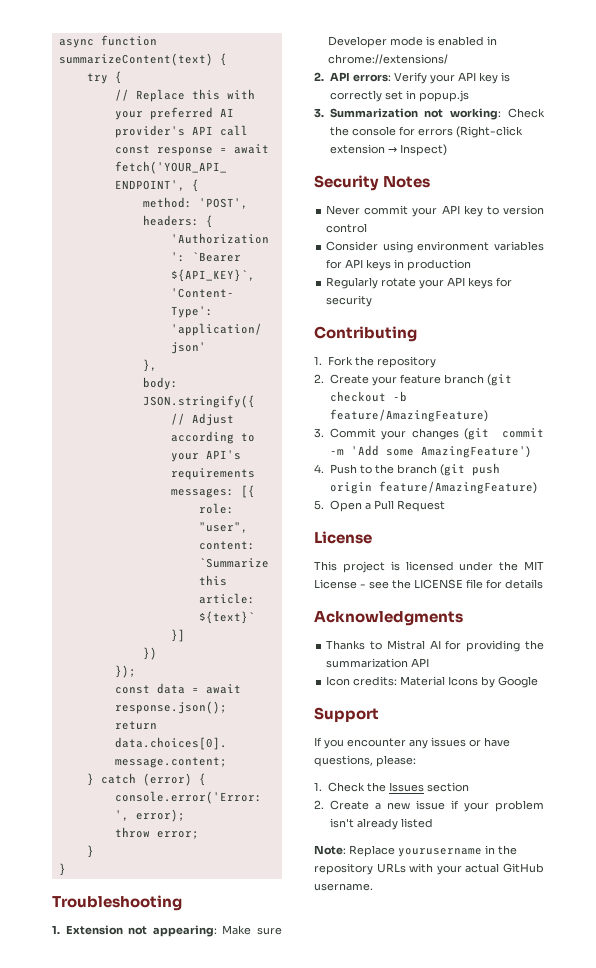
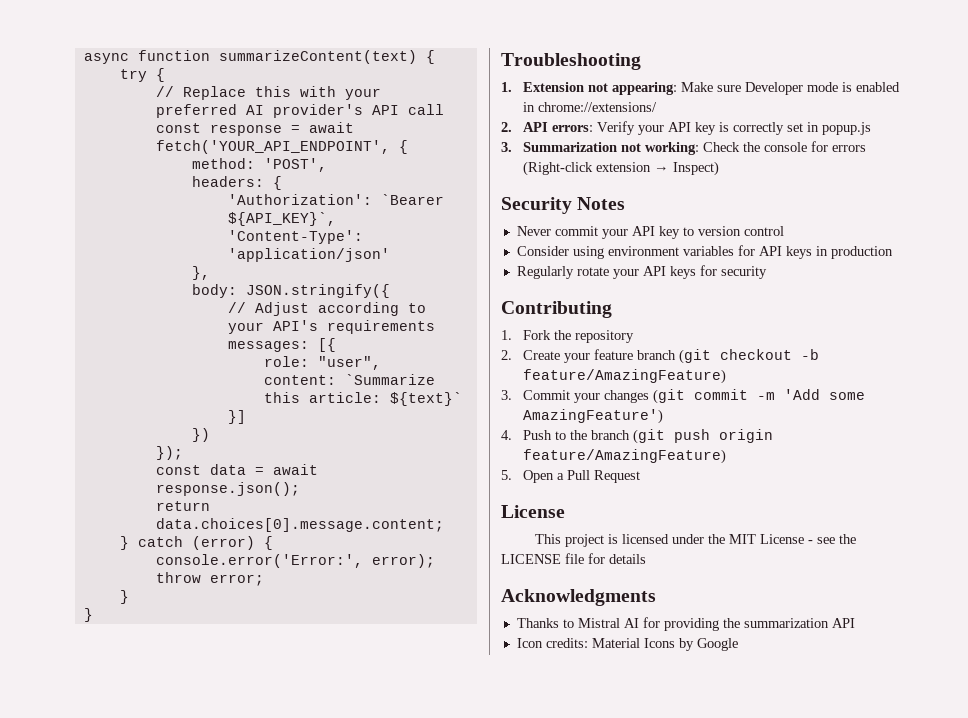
[314,707,379,722] [314,737,510,749] [314,755,416,767] [314,782,469,792] [314,800,544,812] [329,818,433,830] [314,845,517,857] [314,863,544,875] [314,883,373,891] // Support // If you encounter any issues or have questions, please: // 1. Check the Issues section // 2. Create a new issue if your problem isn't already listed // Note: Replace yourusername in the repository URLs with your actual GitHub username. -> (738, 644) none

